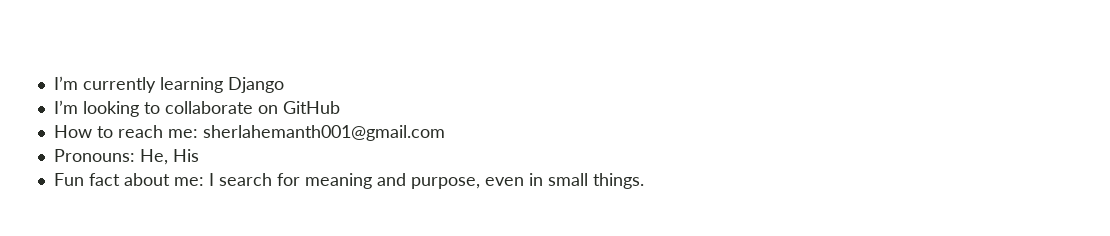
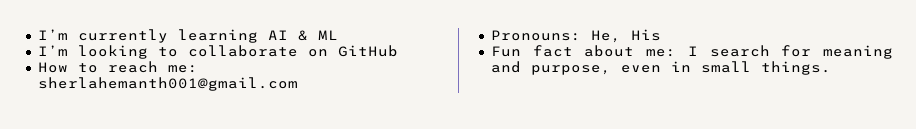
[227,77,284,93] Django -> [267,30,338,41] AI & ML

